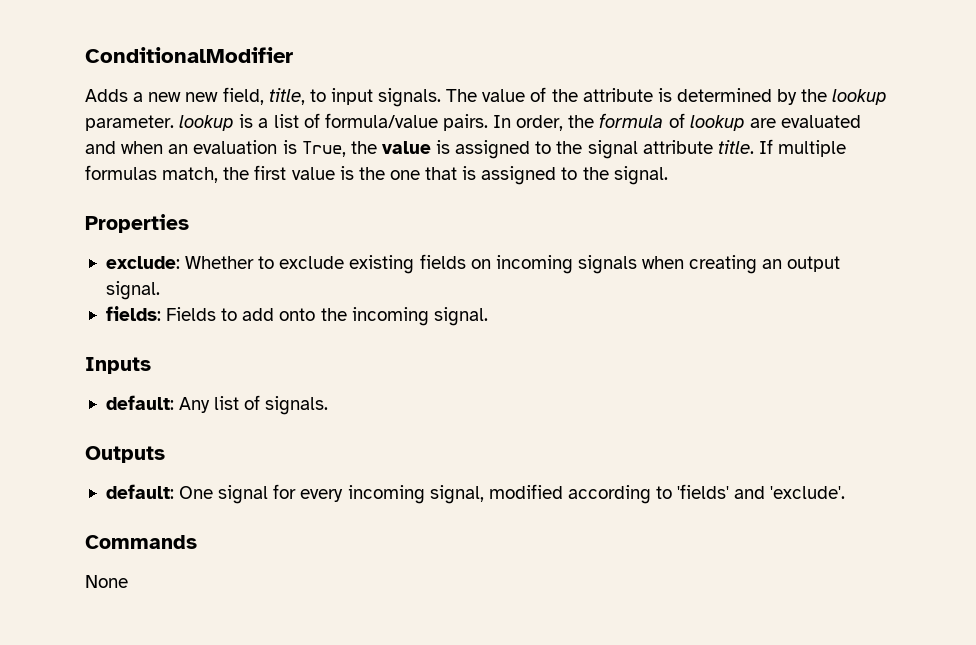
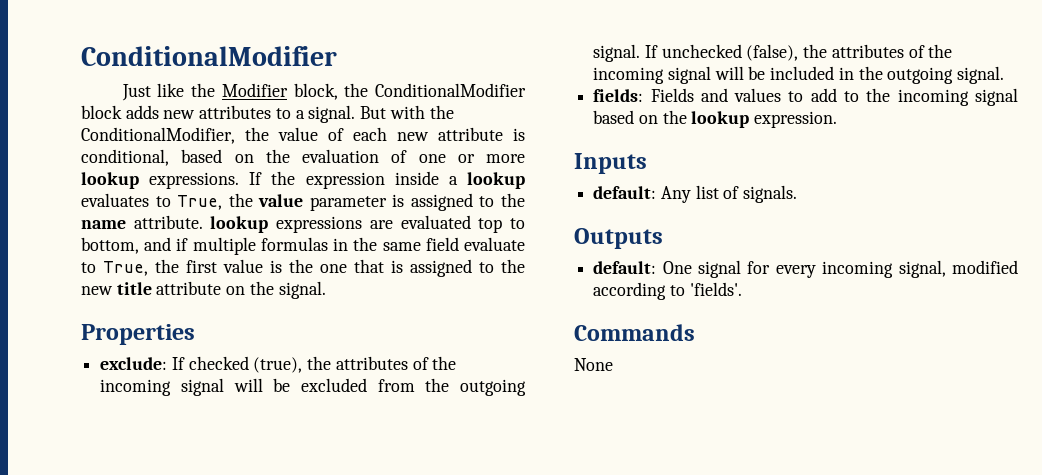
[85,87,888,107] [85,113,861,131] [85,140,297,154] Adds a new new field, title, to input signals. The value of the attribute is determined by the lookup parameter. lookup is a list of formula/value pairs. In order, the formula of lookup are evaluated and when an evaluation is -> [121,83,526,101] [81,105,454,123] [81,127,525,144] [81,149,525,166] [81,171,525,189] [81,193,171,207] Just like the Modifier block, the ConditionalModifier block adds new attributes to a signal. But with the ConditionalModifier, the value of each new attribute is conditional, based on the evaluation of one or more lookup expressions. If the expression inside a lookup evaluates to
[436,139,847,159] [85,165,219,183] is assigned to the signal attribute title. If multiple formulas match, -> [309,193,525,211] [81,215,525,233] [81,237,525,255] [81,261,148,276] parameter is assigned to the name attribute. lookup expressions are evaluated top to bottom, and if multiple formulas in the same field evaluate to True,
[613,166,668,185] [85,214,189,233] [105,254,841,274] signal. // Properties // exclude: Whether to exclude existing fields on incoming signals when creating an output -> [81,281,326,299] [81,324,195,345] [100,356,457,373] [100,378,527,396] [593,44,953,62] [593,66,954,84] new title attribute on the signal. // Properties // exclude: If checked (true), the attributes of the incoming signal will be excluded from the outgoing signal. If unchecked (false), the attributes of the incoming signal will be included in the outgoing
(217, 314) none -> [700,88,782,102] and values
[279,307,488,326] onto the incoming signal. -> [844,88,1018,106] [593,110,838,128] to the incoming signal based on the lookup expression.
[677,484,846,499] 'fields' and 'exclude'. -> [689,282,742,296] 'fields'.

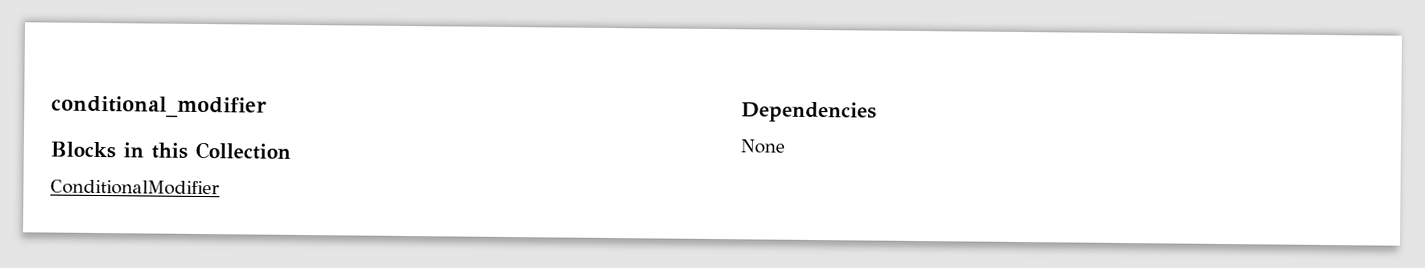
[81,46,337,66] [121,83,526,101] [81,105,454,123] [81,127,525,144] [81,149,525,166] [81,171,525,189] [81,193,525,211] [81,215,525,233] [81,237,525,255] [81,259,525,277] [81,281,326,299] [81,324,195,345] [100,356,457,373] [100,378,527,396] [593,44,953,62] [593,66,1005,84] [593,88,1018,106] [593,110,838,128] [574,153,647,174] [593,185,798,203] [574,228,663,249] [593,260,1018,278] [593,282,742,300] [574,324,695,341] ConditionalModifier // Just like the Modifier block, the ConditionalModifier block adds new attributes to a signal. But with the ConditionalModifier, the value of each new attribute is conditional, based on the evaluation of one or more lookup expressions. If the expression inside a lookup evaluates to True, the value parameter is assigned to the name attribute. lookup expressions are evaluated top to bottom, and if multiple formulas in the same field evaluate to True, the first value is the one that is assigned to the new title attribute on the signal. // Properties // exclude: If checked (true), the attributes of the incoming signal will be excluded from the outgoing signal. If unchecked (false), the attributes of the incoming signal will be included in the outgoing signal. // fields: Fields and values to add to the incoming signal based on the lookup expression. // Inputs // default: Any list of signals. // Outputs // default: One signal for every incoming signal, modified according to 'fields'. // Commands -> [51,95,267,119] [50,141,291,160] [50,179,220,196] [741,101,877,123] conditional_modifier // Blocks in this Collection // ConditionalModifier // Dependencies

